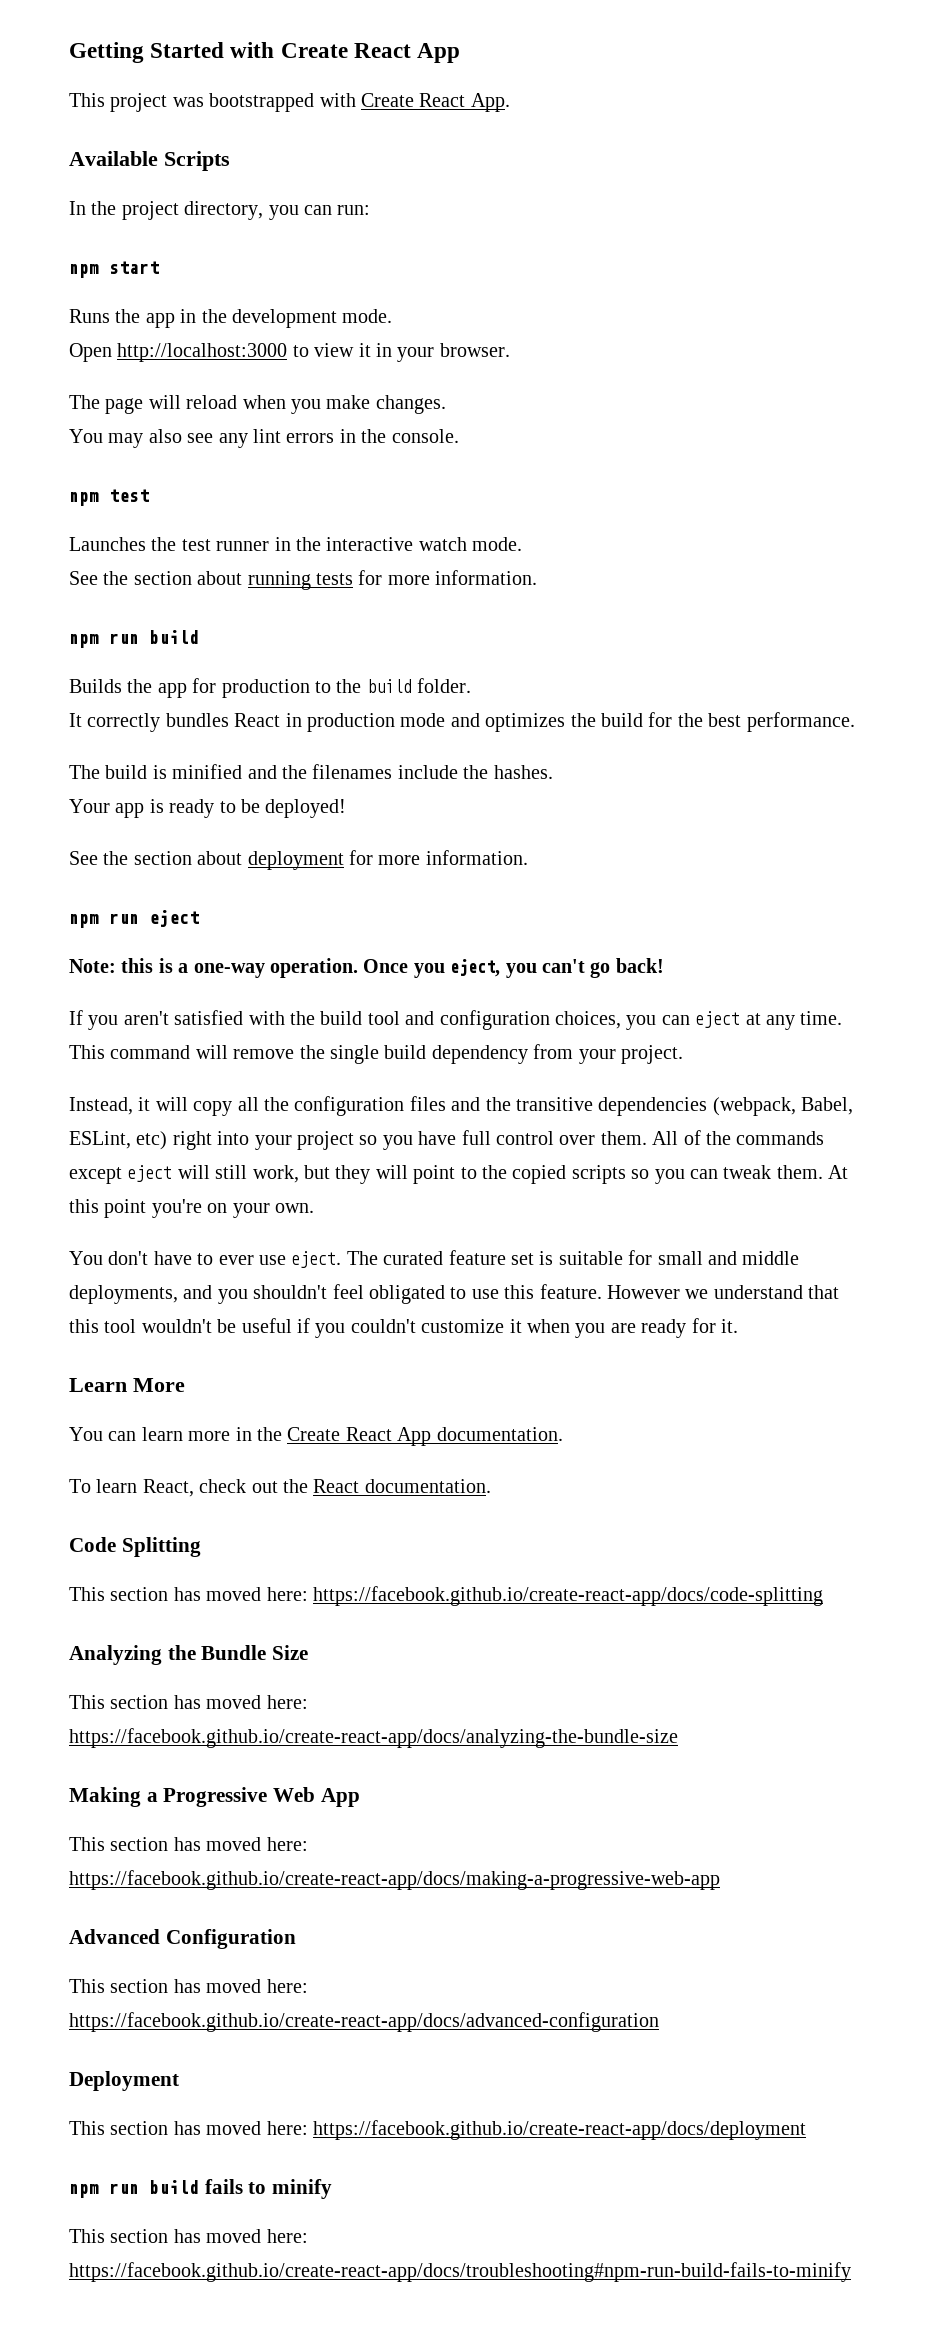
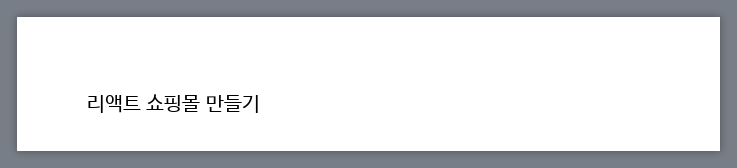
[69,42,461,63] [69,93,510,112] [69,151,230,171] [69,201,371,220] [69,261,159,278] [69,309,393,328] [69,343,510,362] [69,395,446,414] [69,429,459,448] [69,489,149,506] [69,537,523,551] [69,570,538,590] [69,630,199,648] [69,678,472,698] [69,712,855,732] [69,764,553,779] [69,799,347,818] [69,850,528,870] [69,910,199,928] [69,958,664,978] [69,1010,843,1030] [69,1044,683,1064] [69,1096,854,1116] [69,1130,825,1150] [69,1165,849,1184] [69,1199,314,1218] [69,1250,800,1268] [69,1284,840,1304] [69,1318,738,1338] [69,1378,185,1392] [69,1427,563,1446] [69,1479,491,1497] [69,1537,201,1557] [69,1586,823,1606] [69,1645,309,1665] [69,1695,308,1709] [69,1728,678,1748] [69,1787,360,1807] [69,1837,308,1851] [69,1870,720,1890] [69,1929,296,1949] [69,1979,308,1993] [69,2012,659,2032] [69,2071,179,2091] [69,2120,806,2140] [69,2179,333,2199] [69,2229,308,2243] [69,2262,851,2282] Getting Started with Create React App // This project was bootstrapped with Create React App. // Available Scripts // In the project directory, you can run: // npm start // Runs the app in the development mode. // Open http://localhost:3000 to view it in your browser. // The page will reload when you make changes. // You may also see any lint errors in the console. // npm test // Launches the test runner in the interactive watch mode. // See the section about running tests for more information. // npm run build // Builds the app for production to the build folder. // It correctly bundles React in production mode and optimizes the build for the best performance. // The build is minified and the filenames include the hashes. // Your app is ready to be deployed! // See the section about deployment for more information. // npm run eject // Note: this is a one-way operation. Once you eject, you can't go back! // If you aren't satisfied with the build tool and configuration choices, you can eject at any time. This command will remove the single build dependency from your project. // Instead, it will copy all the configuration files and the transitive dependencies (webpack, Babel, ESLint, etc) right into your project so you have full control over them. All of the commands except eject will still work, but they will point to the copied scripts so you can tweak them. At this point you're on your own. // You don't have to ever use eject. The curated feature set is suitable for small and middle deployments, and you shouldn't feel obligated to use this feature. However we understand that this tool wouldn't be useful if you couldn't customize it when you are ready for it. // Learn More // You can learn more in the Create React App documentation. // To learn React, check out the React documentation. // Code Splitting // This section has moved here: https://facebook.github.io/create-react-app/docs/code-splitting // Analyzing the Bundle Size // This section has moved here: https://facebook.github.io/create-react-app/docs/analyzing-the-bundle-size // Making a Progressive Web App // This section has moved here: https://facebook.github.io/create-react-app/docs/making-a-progressive-web-app // Advanced Configuration // This section has moved here: https://facebook.github.io/create-react-app/docs/advanced-configuration // Deployment // This section has moved here: https://facebook.github.io/create-react-app/docs/deployment // npm run build fails to minify // This section has moved here: https://facebook.github.io/create-react-app/docs/troubleshooting#npm-run-build-fails-to-minify -> [87,94,260,113] 리액트 쇼핑몰 만들기

